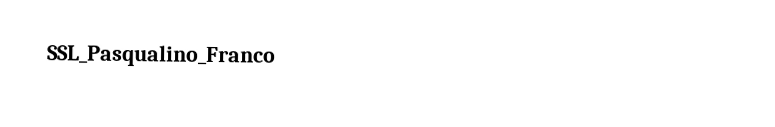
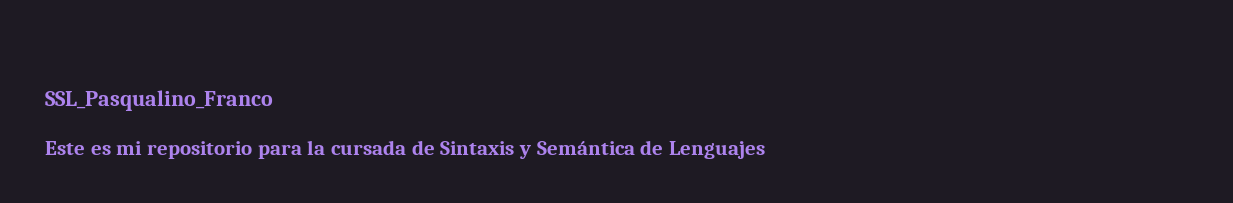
(276, 56) none -> [45,140,766,159] // Este es mi repositorio para la cursada de Sintaxis y Semántica de Lenguajes

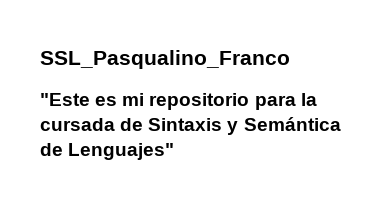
[45,141,85,155] Este -> [40,93,90,106] "Este
[669,141,766,159] Lenguajes -> [68,143,175,160] Lenguajes"

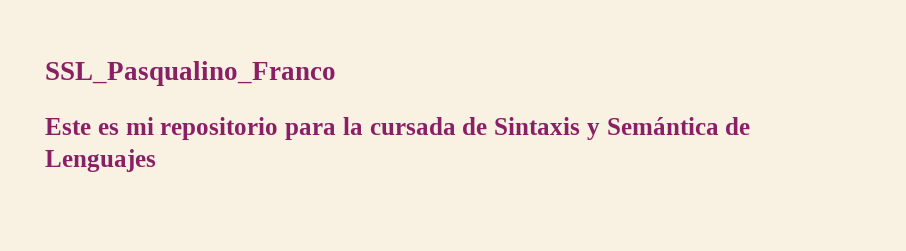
[40,93,90,106] "Este -> [45,118,91,135] Este
[68,143,175,160] Lenguajes" -> [45,149,156,172] Lenguajes

